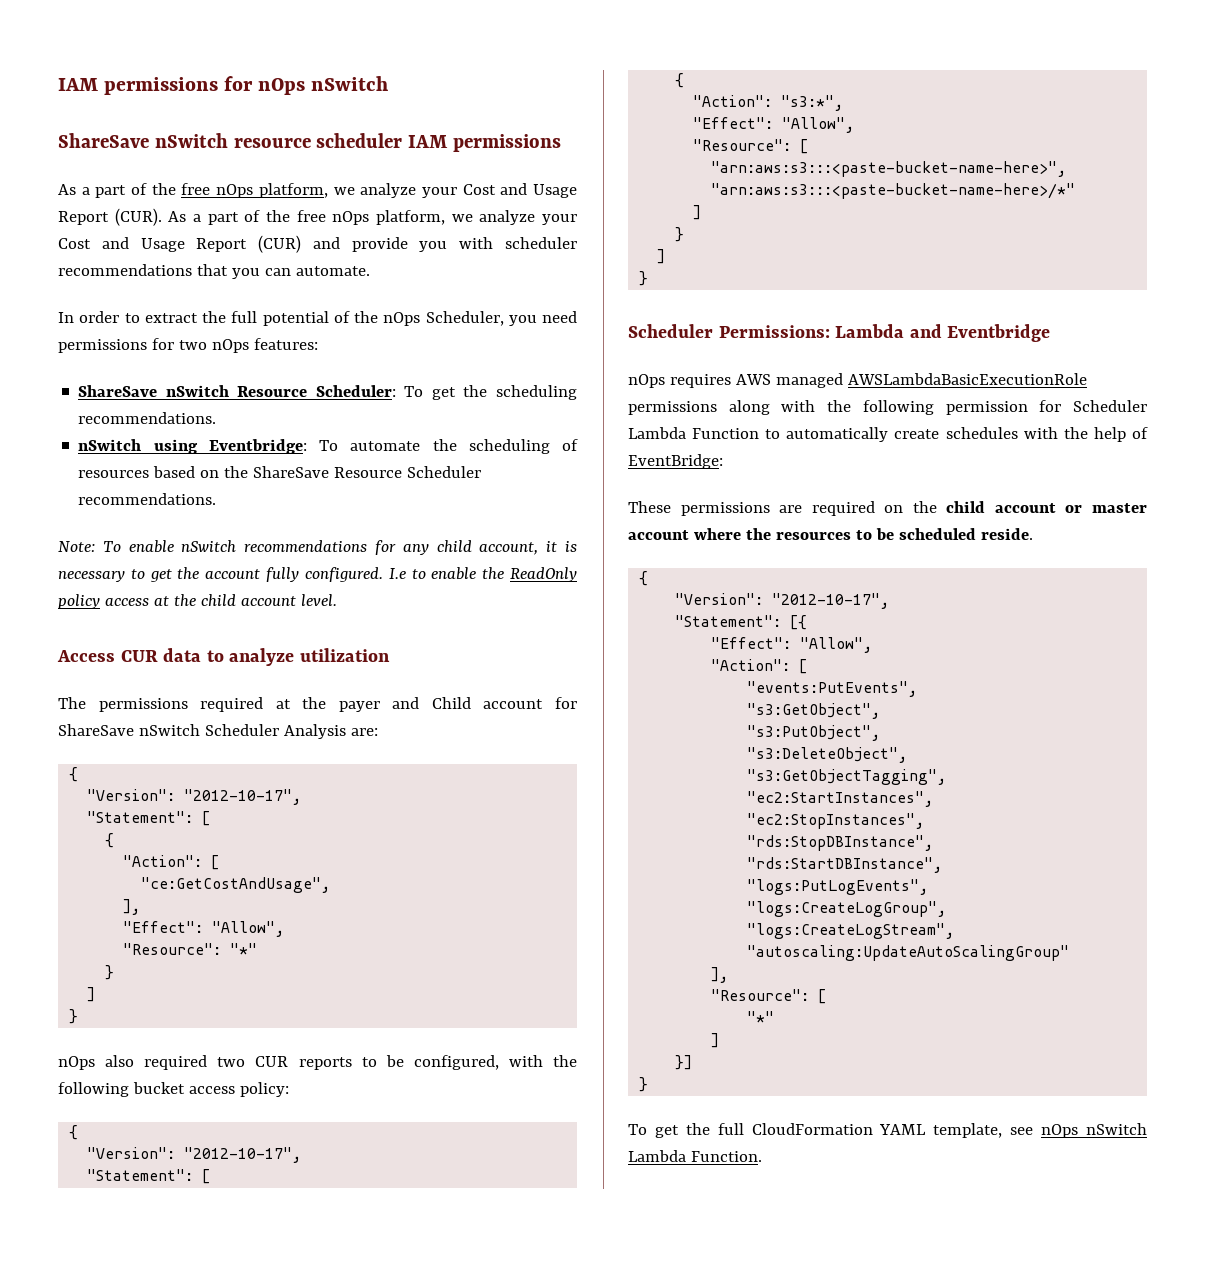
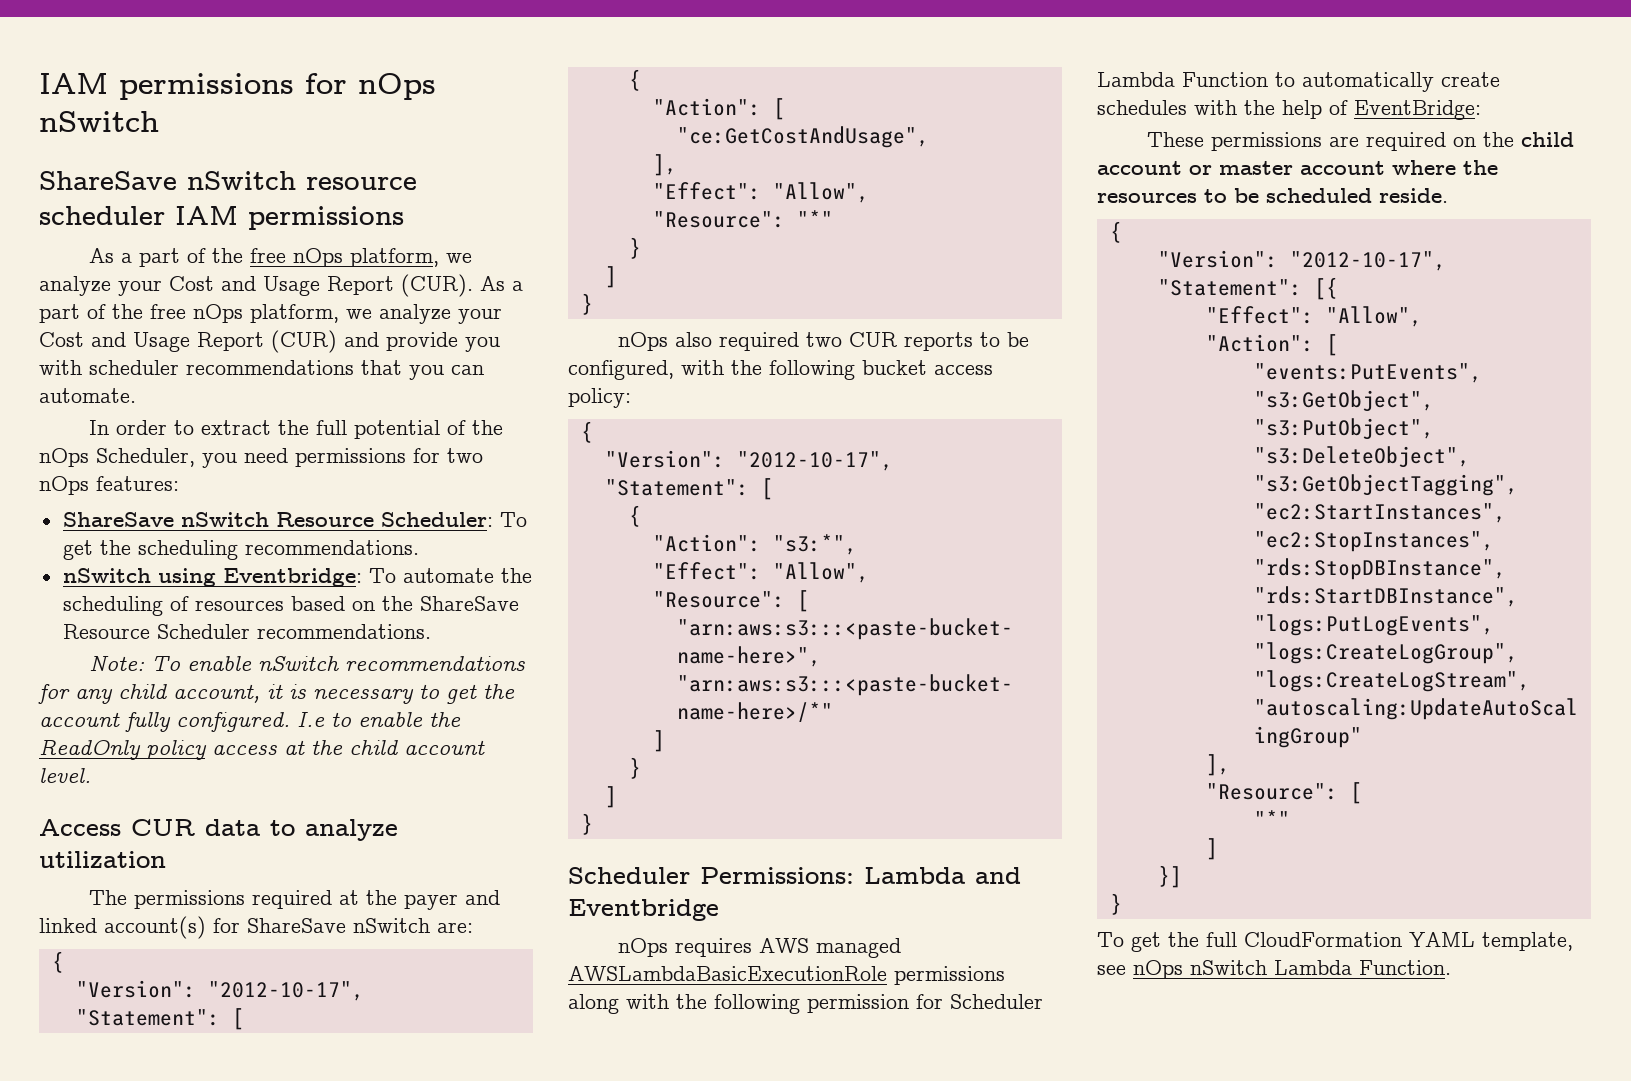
[431,697,544,709] Child account -> [39,916,206,939] linked account(s)
[204,724,346,739] Scheduler Analysis -> (430, 925) none

